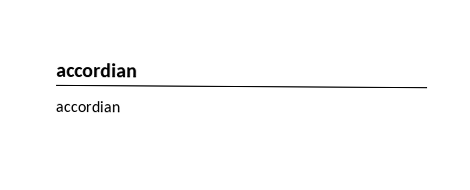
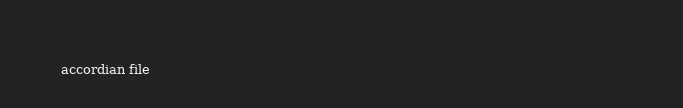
[56,62,138,78] [55,100,120,113] accordian // accordian -> [61,64,150,74] accordian file

